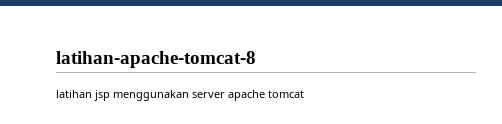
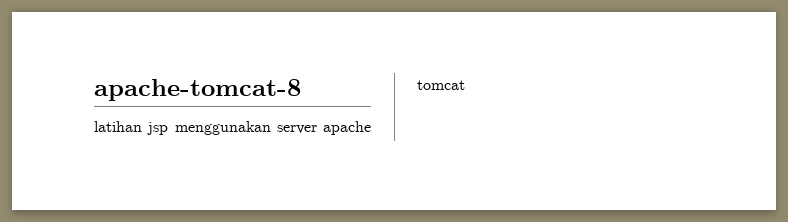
[56,51,256,68] latihan-apache-tomcat-8 -> [94,79,301,101] apache-tomcat-8

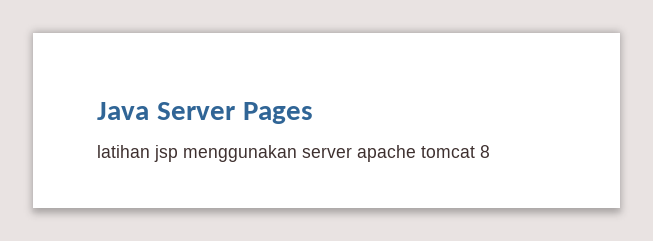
[94,79,301,101] apache-tomcat-8 -> [97,102,313,124] Java Server Pages
(465, 85) none -> [480,145,490,158] 8

